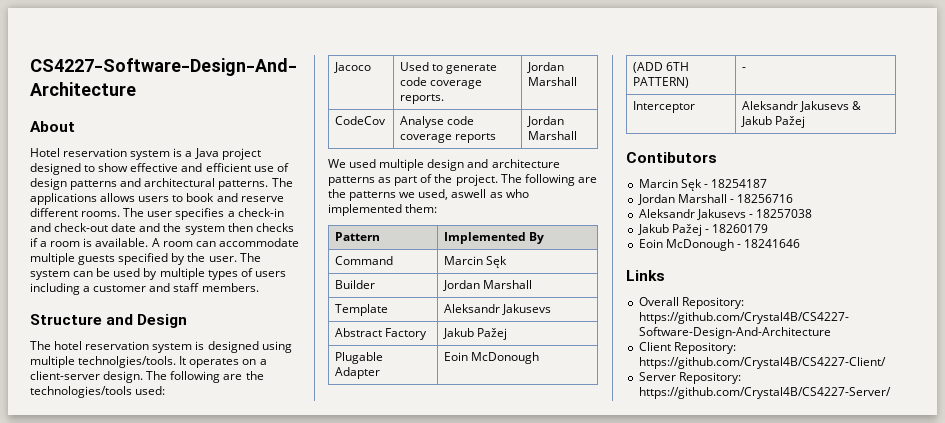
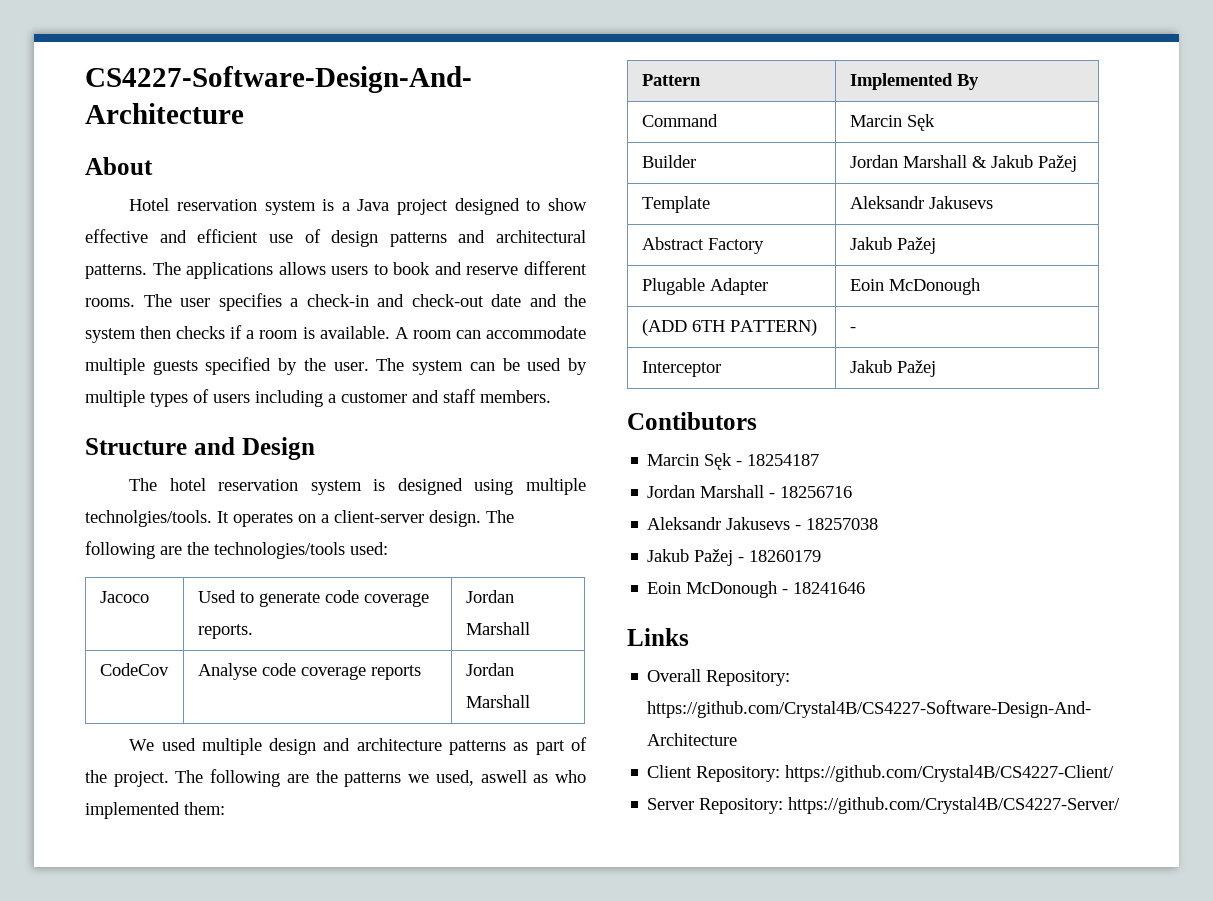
(533, 284) none -> [971,155,1077,172] & Jakub Pažej
[742,101,862,112] Aleksandr Jakusevs & -> (721, 369) none

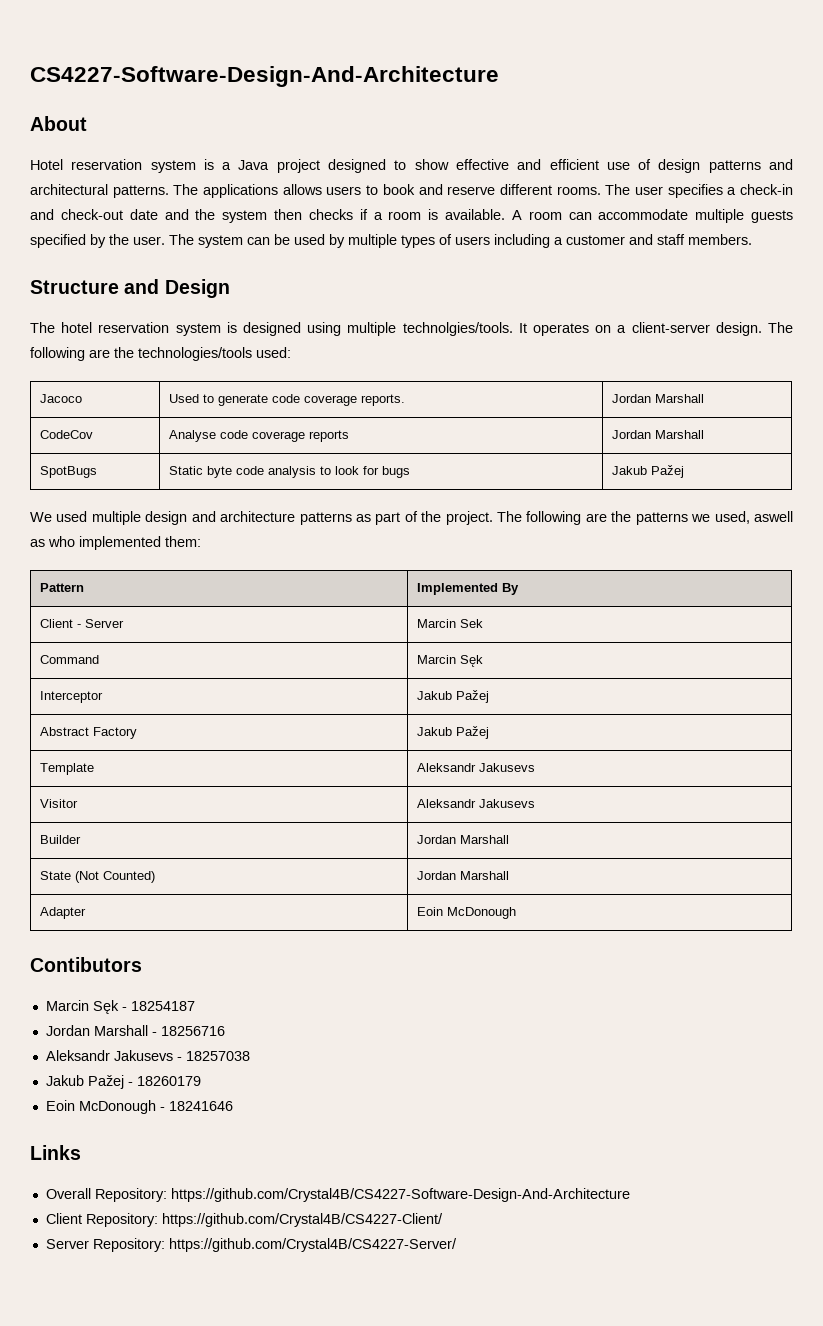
(530, 701) none -> [39,466,97,478] [168,466,410,478] [611,465,684,478] // SpotBugs | Static byte code analysis to look for bugs | Jakub Pažej
[641,114,718,127] [849,114,935,131] [641,155,696,168] [849,155,987,168] Command | Marcin Sęk // Builder | Jordan Marshall & -> [39,619,124,628] [416,619,483,628] [39,655,99,664] [416,655,483,667] [39,691,103,703] [416,690,489,703] [39,727,137,739] Client - Server | Marcin Sek // Command | Marcin Sęk // Interceptor | Jakub Pažej // Abstract Factory |
[641,237,764,254] [849,237,936,254] [641,278,768,295] [849,278,980,295] [641,319,817,336] [849,327,856,332] [641,361,721,377] [849,360,936,377] Abstract Factory | Jakub Pažej // Plugable Adapter | Eoin McDonough // (ADD 6TH PATTERN) | - // Interceptor | Jakub Pažej -> [39,799,78,808] [416,799,535,808] [39,835,81,844] [416,835,509,844] [39,871,155,883] [416,871,509,880] [39,907,86,919] [416,907,516,919] Visitor | Aleksandr Jakusevs // Builder | Jordan Marshall // State (Not Counted) | Jordan Marshall // Adapter | Eoin McDonough

